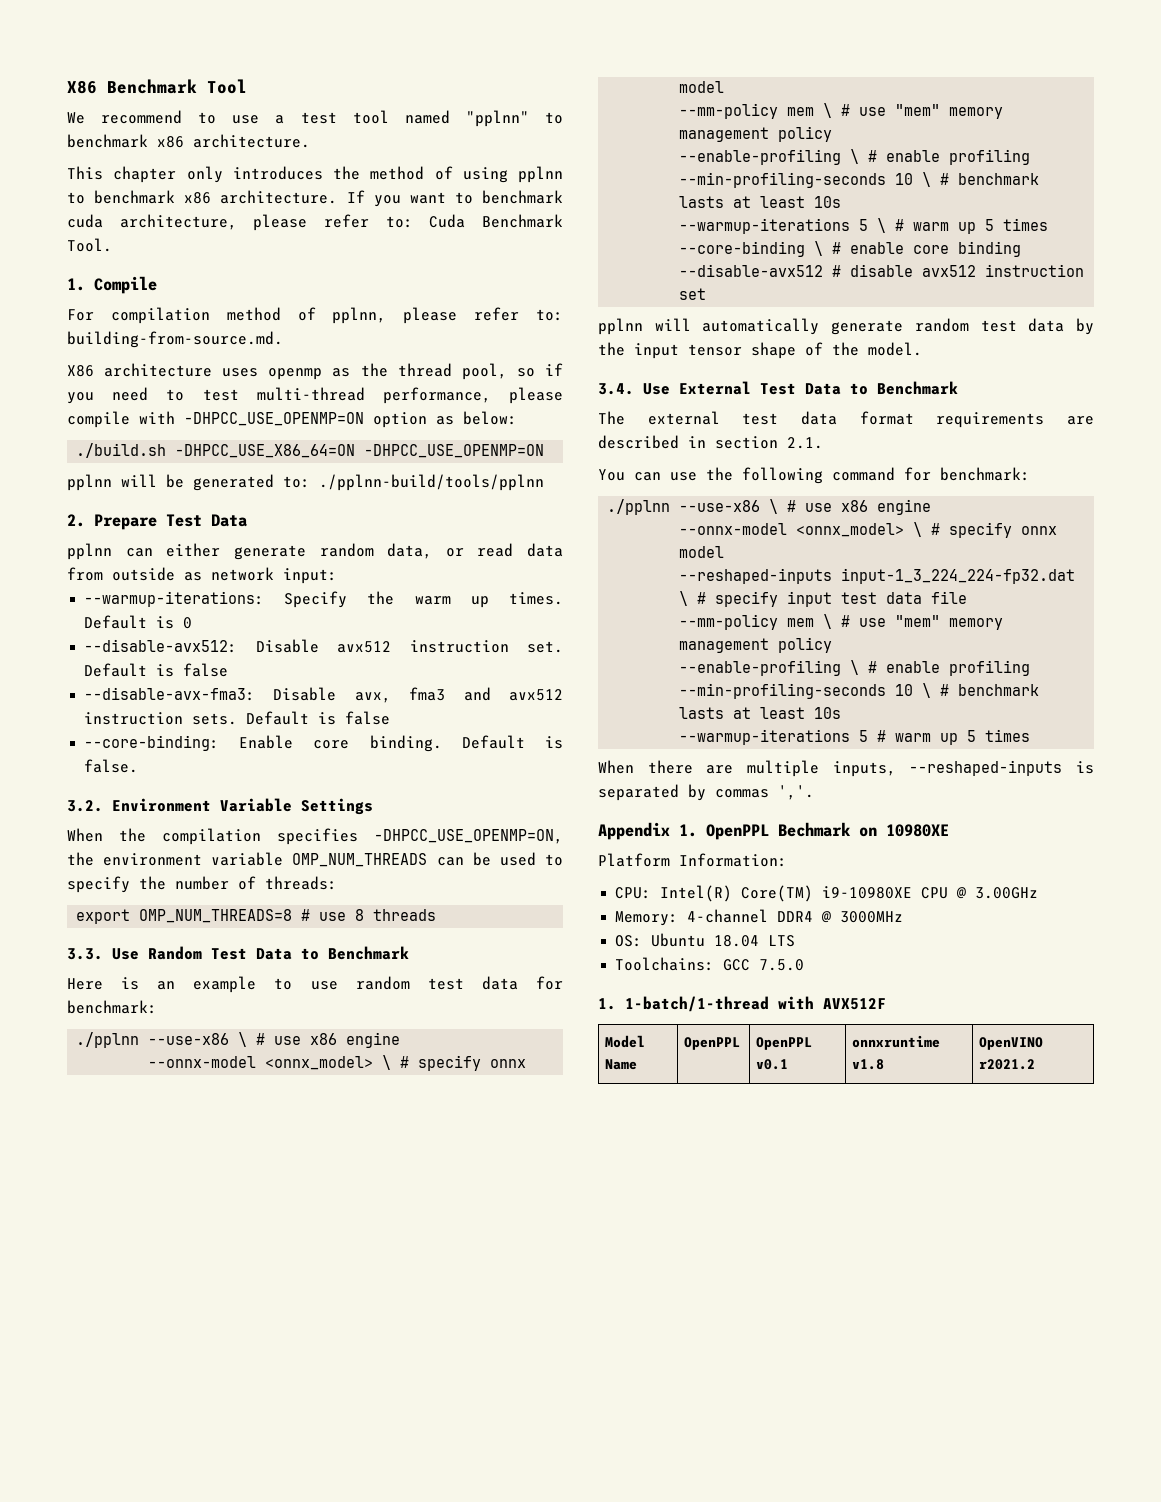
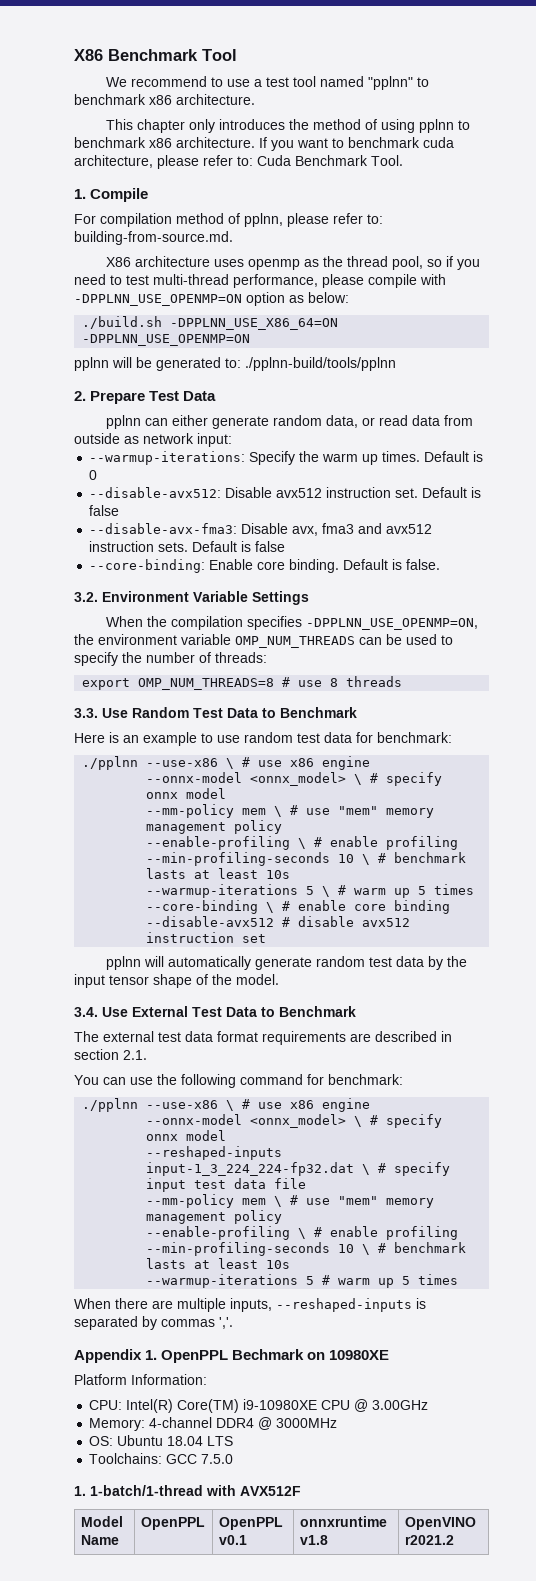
[184,412,364,426] -DHPCC_USE_OPENMP=ON -> [74,294,242,306] -DPPLNN_USE_OPENMP=ON
[175,444,545,458] -DHPCC_USE_X86_64=ON -DHPCC_USE_OPENMP=ON -> [170,318,339,330] [82,334,251,346] -DPPLNN_USE_X86_64=ON -DPPLNN_USE_OPENMP=ON
[374,829,563,844] -DHPCC_USE_OPENMP=ON, -> [305,618,478,630] -DPPLNN_USE_OPENMP=ON,

